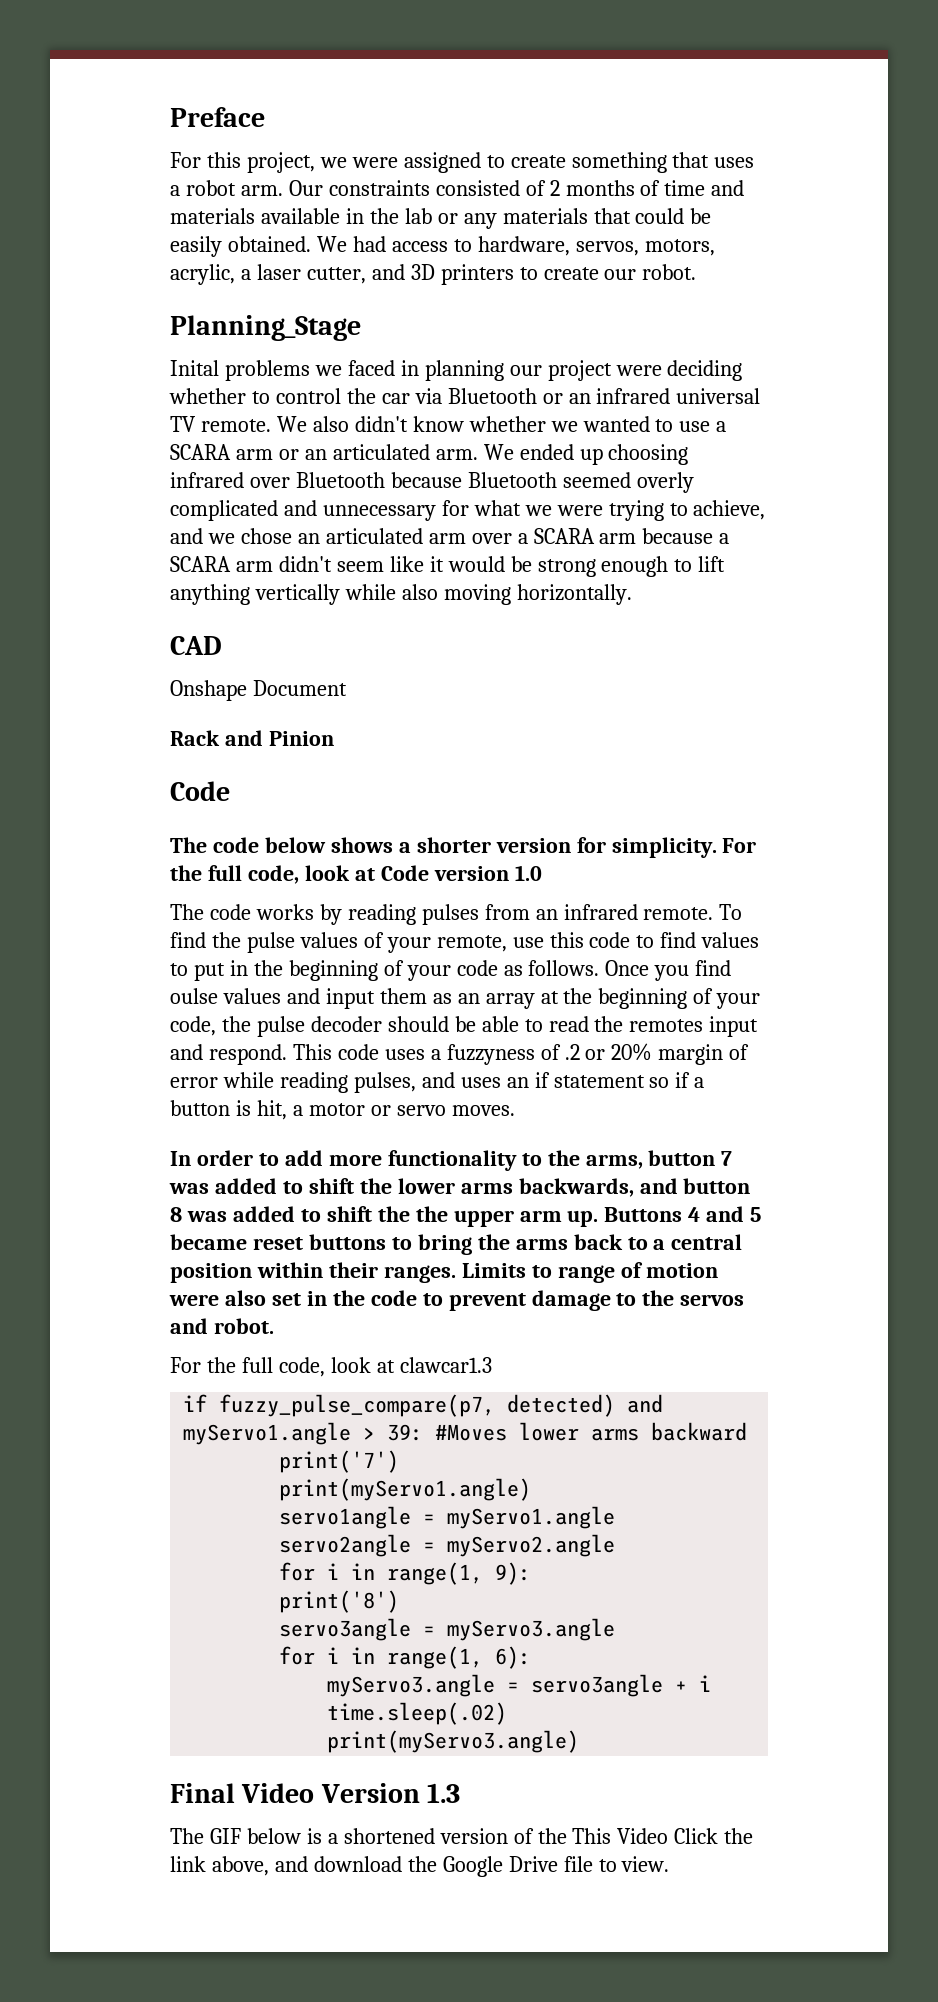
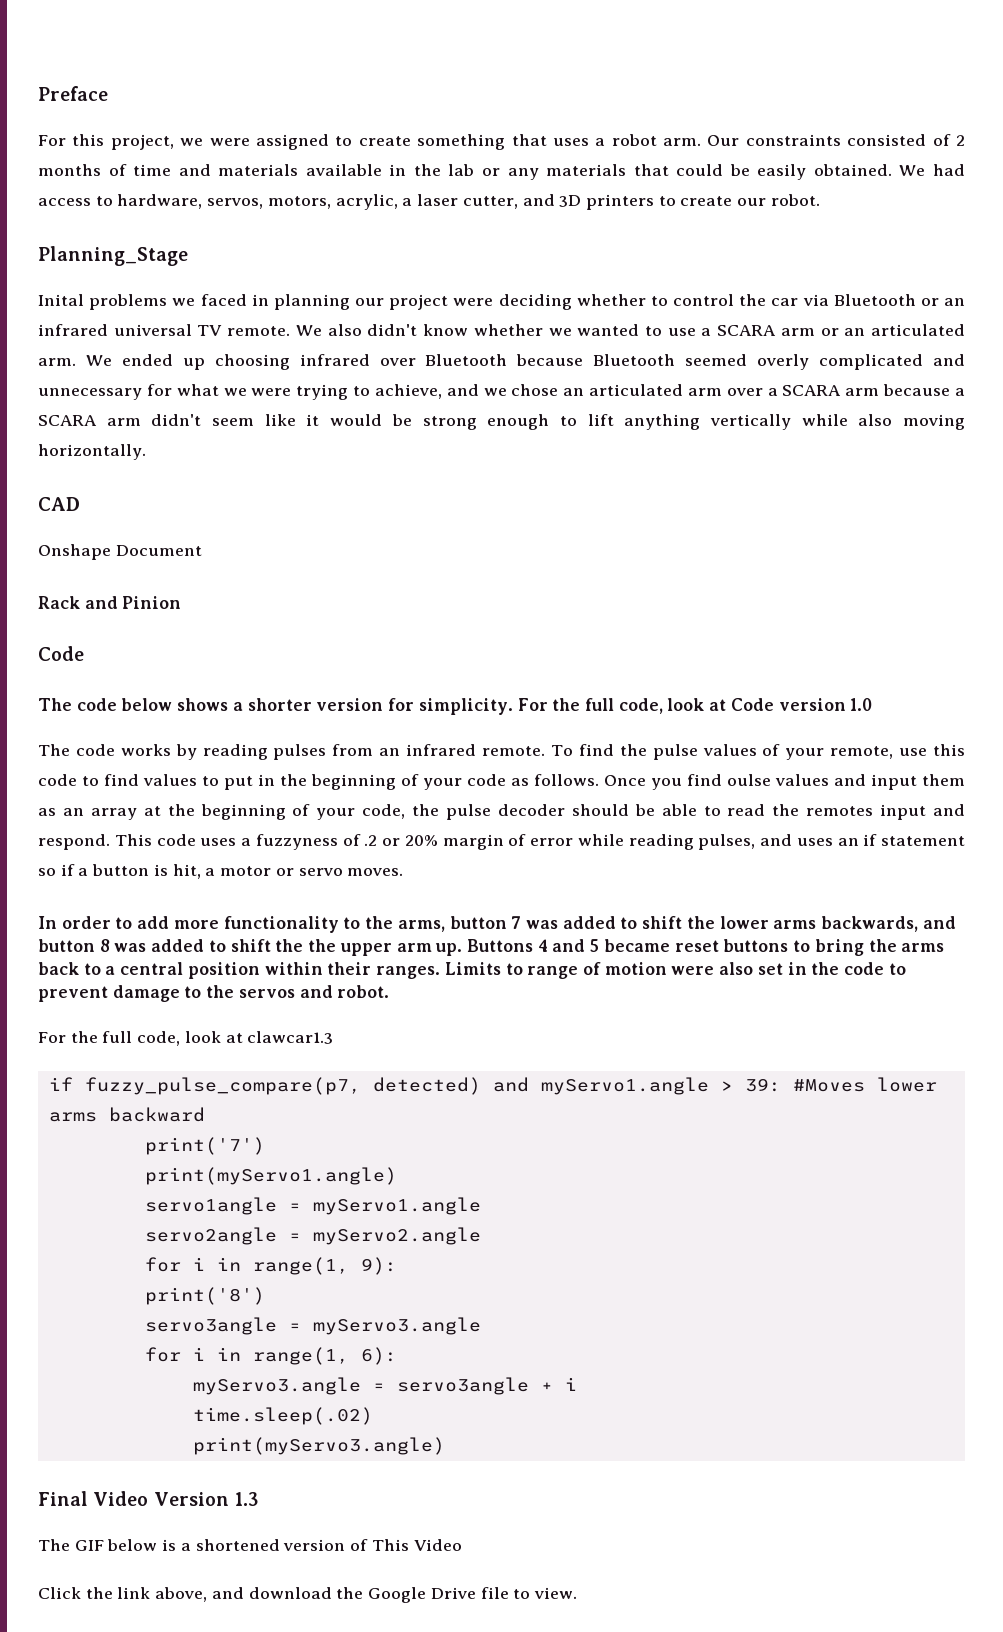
[537,1828,567,1844] the -> (369, 1545) none
(669, 1836) none -> (462, 1545) //

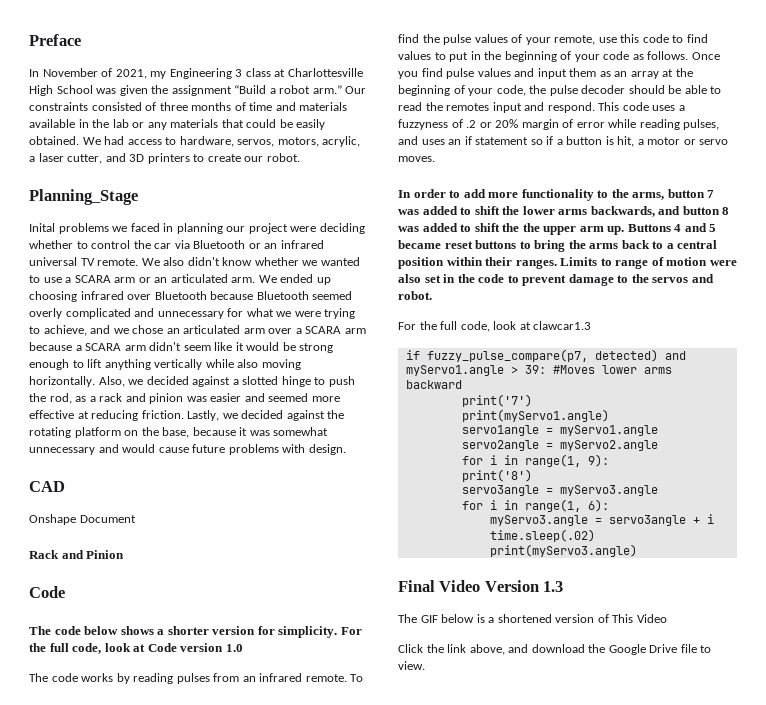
[38,134,589,150] For this project, we were assigned to create something that uses -> [29,68,363,79] [29,85,267,96] In November of 2021, my Engineering 3 class at Charlottesville High School was given the assignment “Build
[663,138,702,146] arm. -> [312,85,342,94] arm.”
[956,135,966,146] 2 -> [159,102,188,111] three
(146, 452) none -> [98,376,355,387] [29,393,340,404] [29,410,345,421] [29,427,329,438] [29,444,346,455] Also, we decided against a slotted hinge to push the rod, as a rack and pinion was easier and seemed more effective at reducing friction. Lastly, we decided against the rotating platform on the base, because it was somewhat unnecessary and would cause future problems with design.
[727,774,771,786] oulse -> [446,68,475,79] pulse

